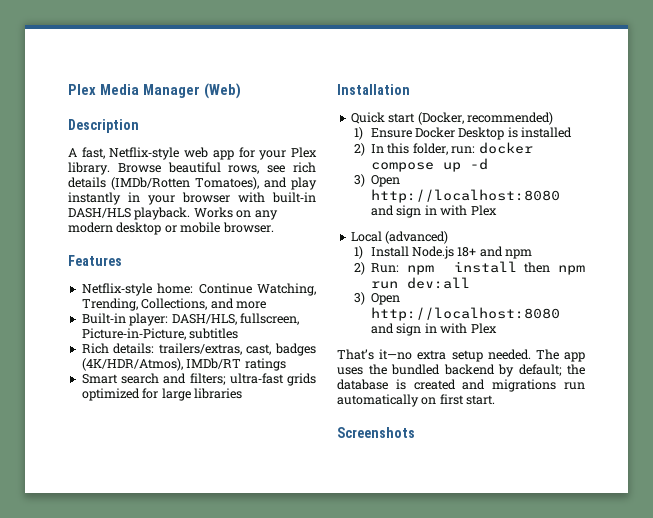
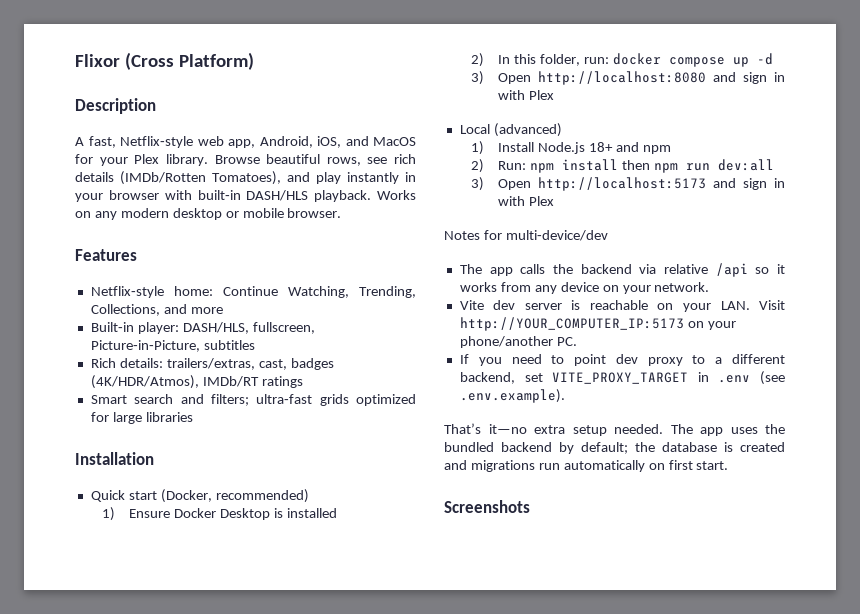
[68,83,241,99] Plex Media Manager (Web) -> [75,52,254,70] Flixor (Cross Platform)
[212,150,234,160] app -> [228,136,416,148] app, Android, iOS, and MacOS
[371,307,561,321] [371,323,497,336] http://localhost:8080 and sign in with Plex -> [538,177,786,191] [498,196,555,206] [444,230,608,241] [459,263,785,277] [459,282,710,294] [459,300,785,312] [459,317,736,331] [459,336,577,348] [459,354,785,366] [459,371,785,385] [459,389,565,403] http://localhost:5173 and sign in with Plex // Notes for multi‑device/dev // The app calls the backend via relative /api so it works from any device on your network. // Vite dev server is reachable on your LAN. Visit http://YOUR_COMPUTER_IP:5173 on your phone/another PC. // If you need to point dev proxy to a different backend, set VITE_PROXY_TARGET in .env (see .env.example).

